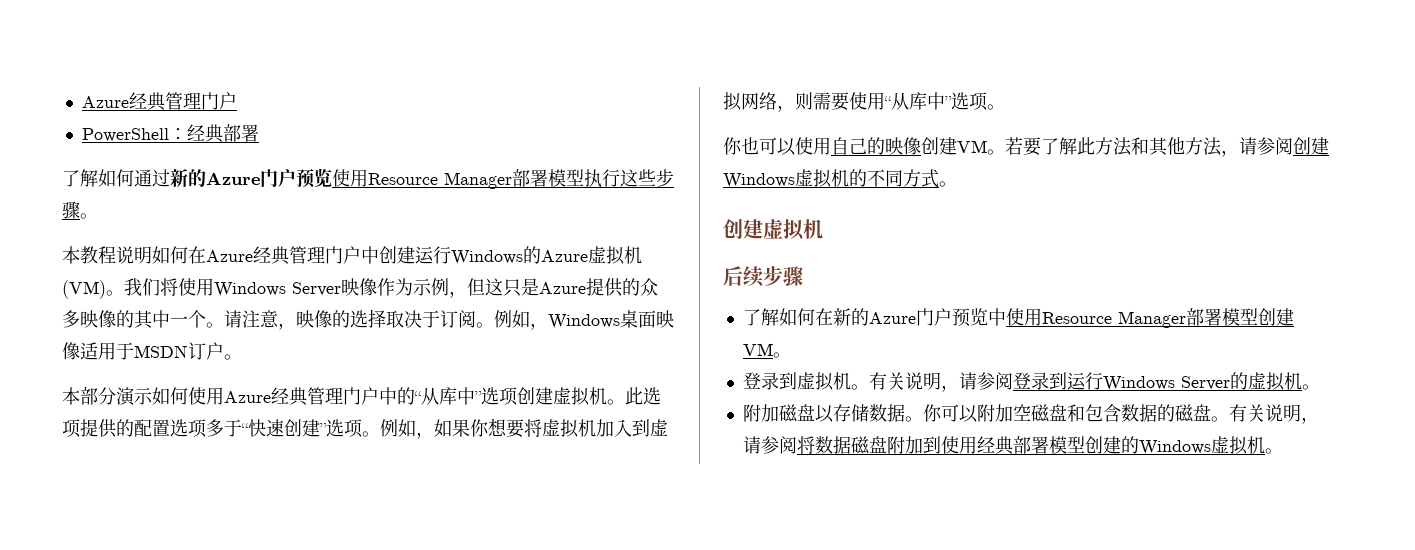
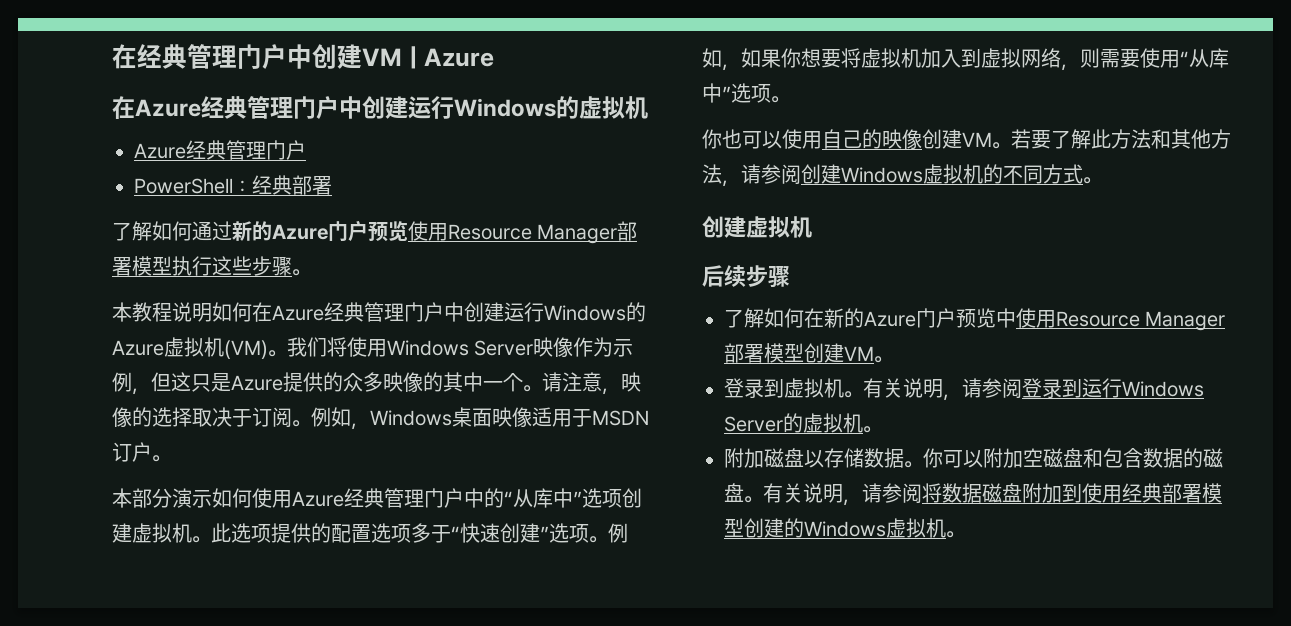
(81, 102) none -> [112,44,495,69] [112,96,648,119] 在经典管理门户中创建VM | Azure // 在Azure经典管理门户中创建运行Windows的虚拟机 //

